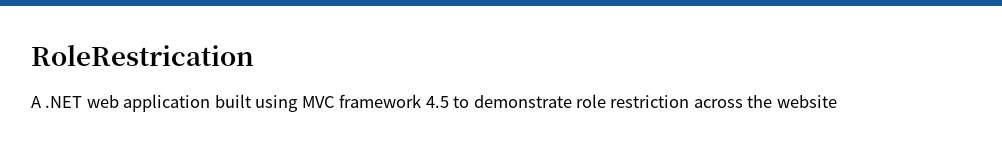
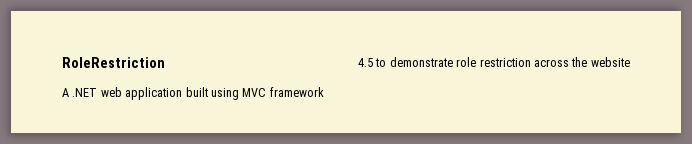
[31,45,254,66] RoleRestrication -> [62,57,165,68] RoleRestriction

